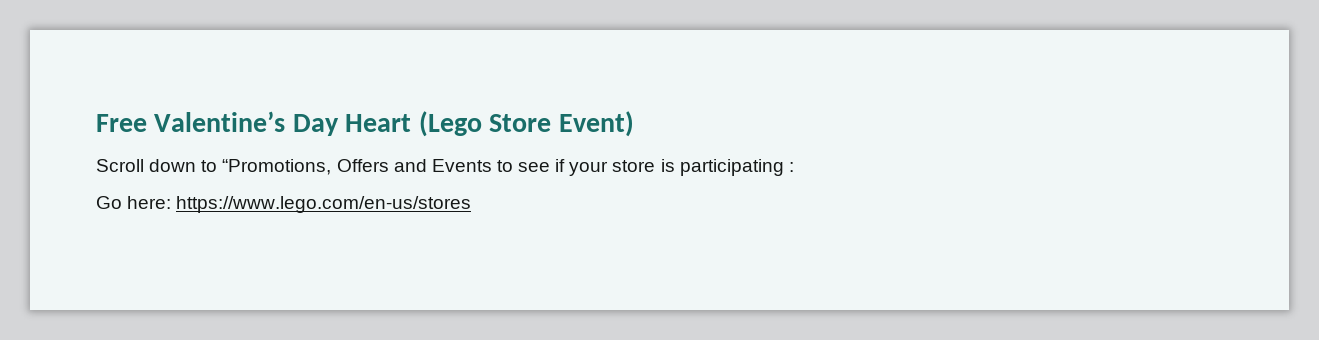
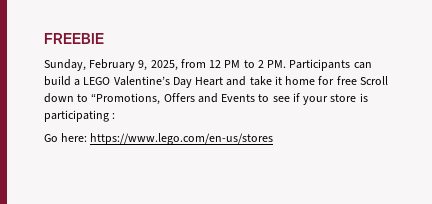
[96,111,634,137] Free Valentine’s Day Heart (Lego Store Event) // -> [44,33,104,44] [44,59,372,71] [44,76,357,88] FREEBIE // Sunday, February 9, 2025, from 12 PM to 2 PM. Participants can build a LEGO Valentine’s Day Heart and take it home for free

